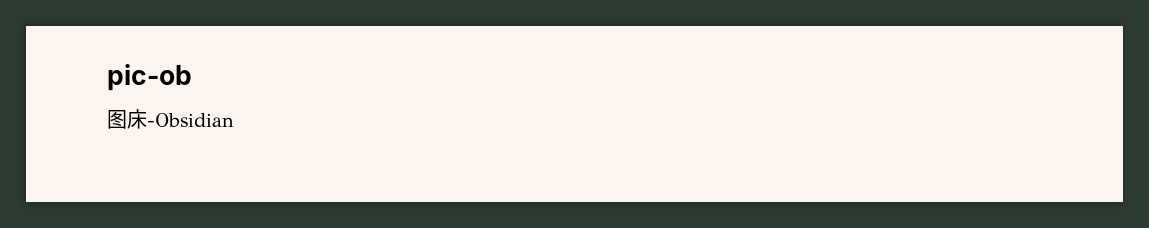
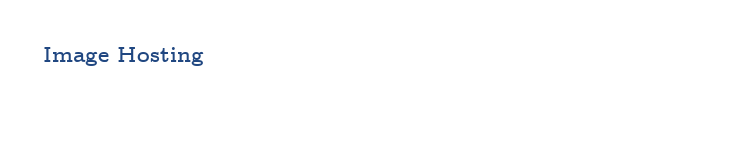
[107,64,192,91] [107,109,234,129] pic-ob // 图床-Obsidian -> [43,47,204,66] Image Hosting

